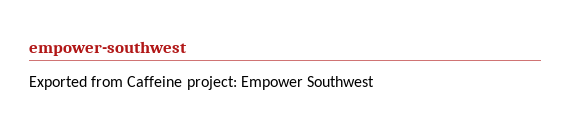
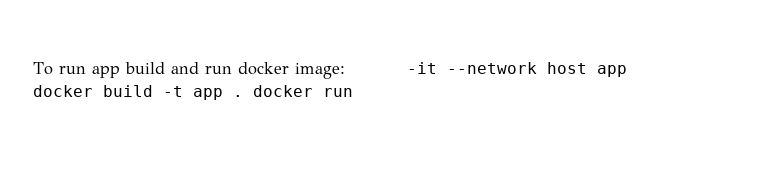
[29,41,187,56] [29,76,374,90] empower-southwest // Exported from Caffeine project: Empower Southwest -> [33,62,345,79] [33,85,353,100] [407,62,627,77] To run app build and run docker image: docker build -t app . docker run -it --network host app

